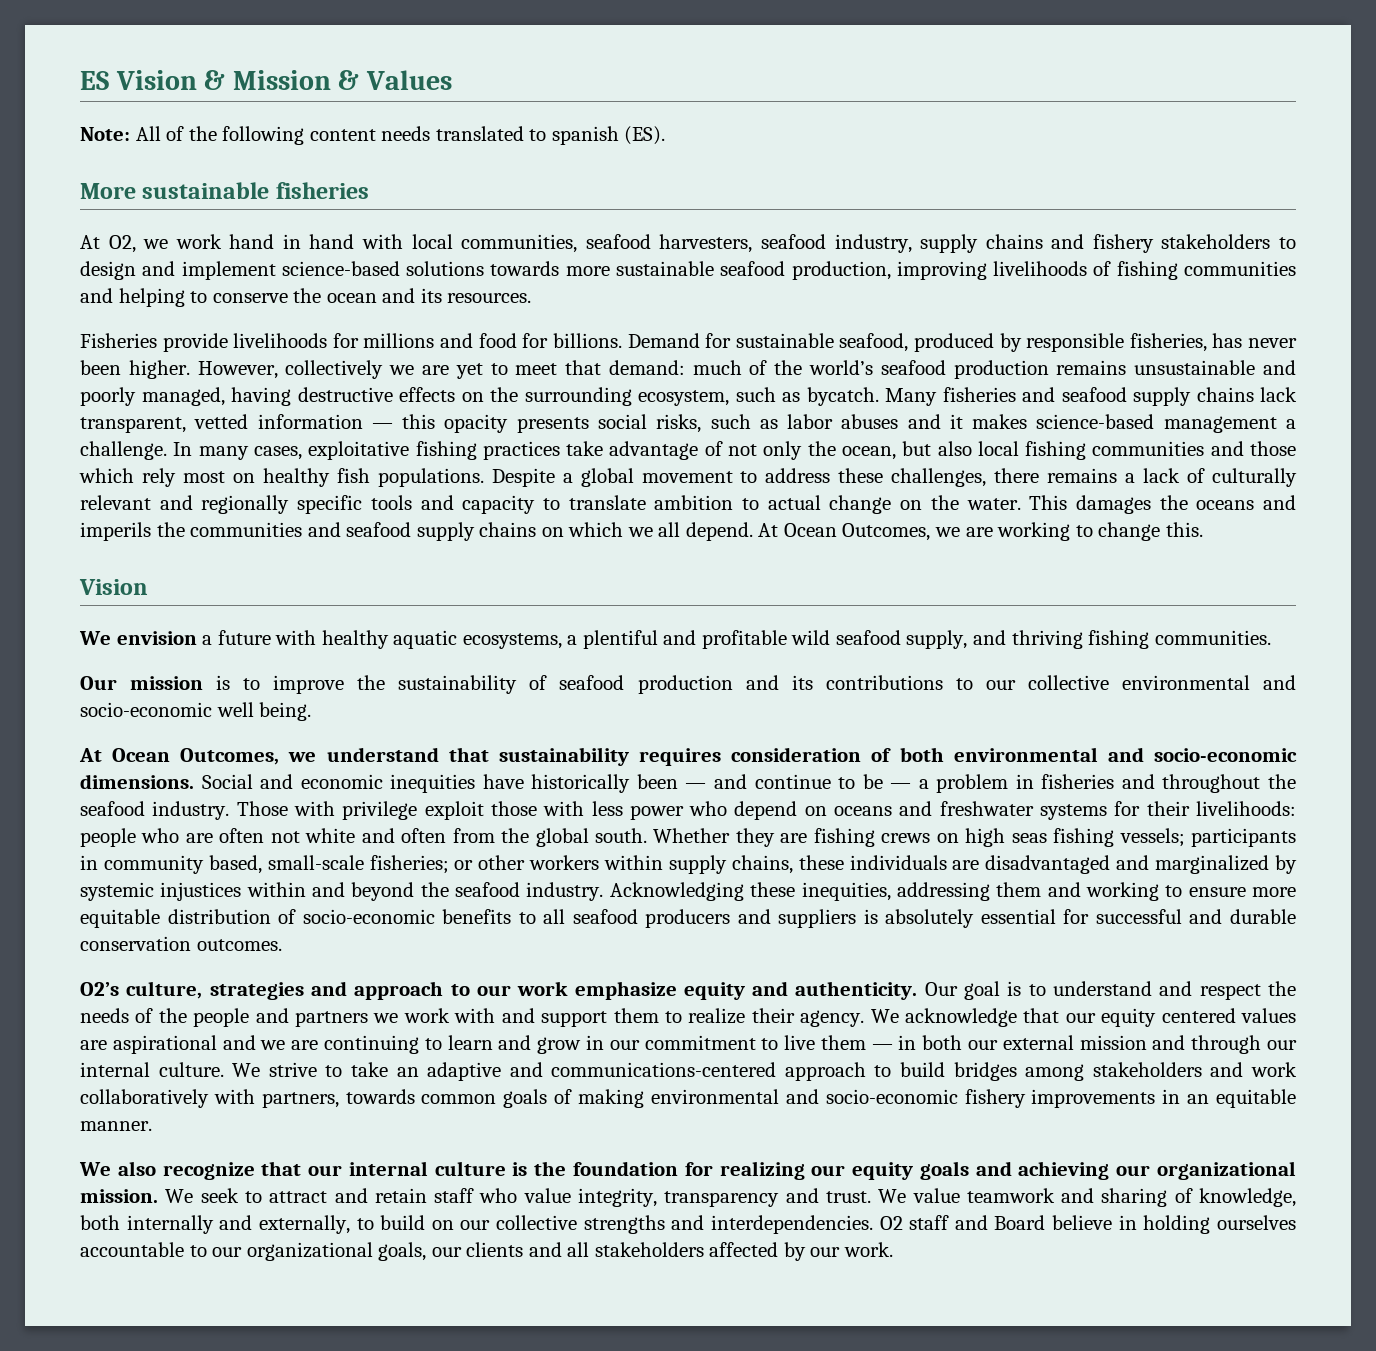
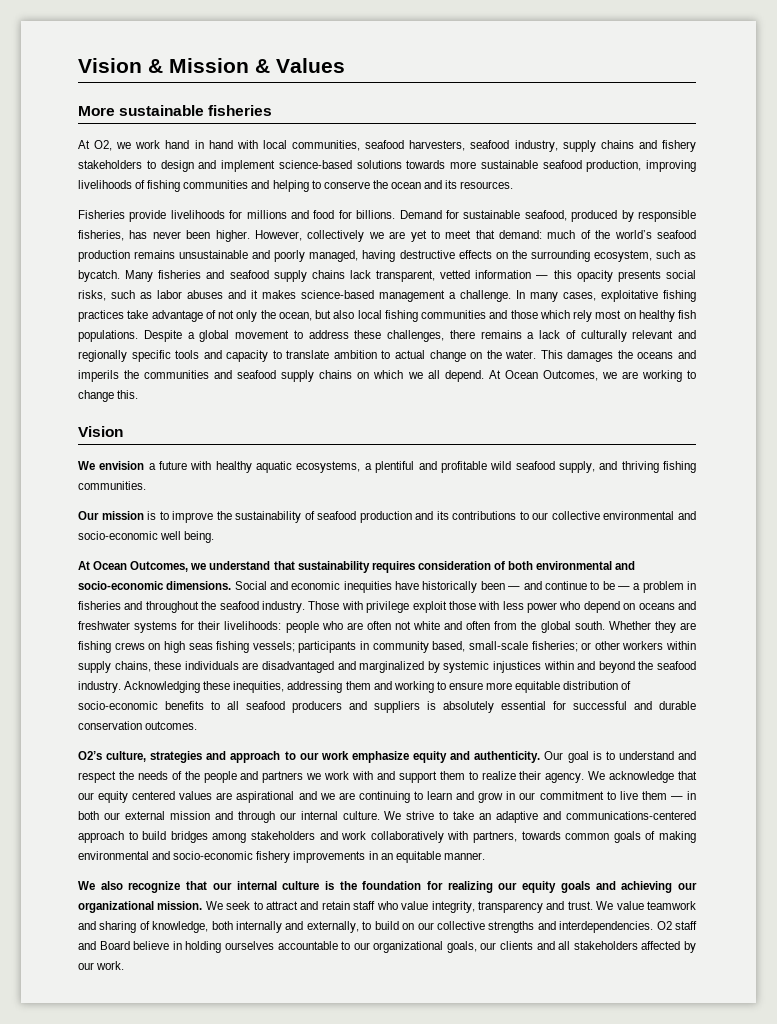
[80,71,109,90] ES -> (78, 65) none
[80,126,666,145] // Note: All of the following content needs translated to spanish (ES). -> (345, 65) none

